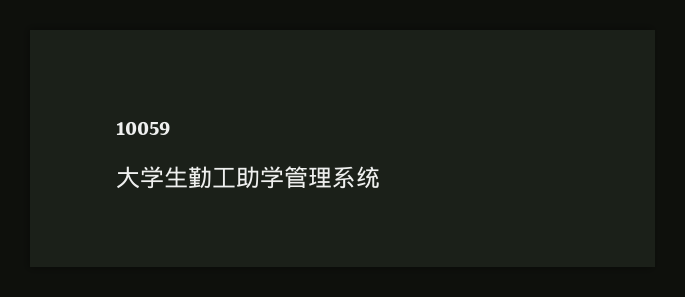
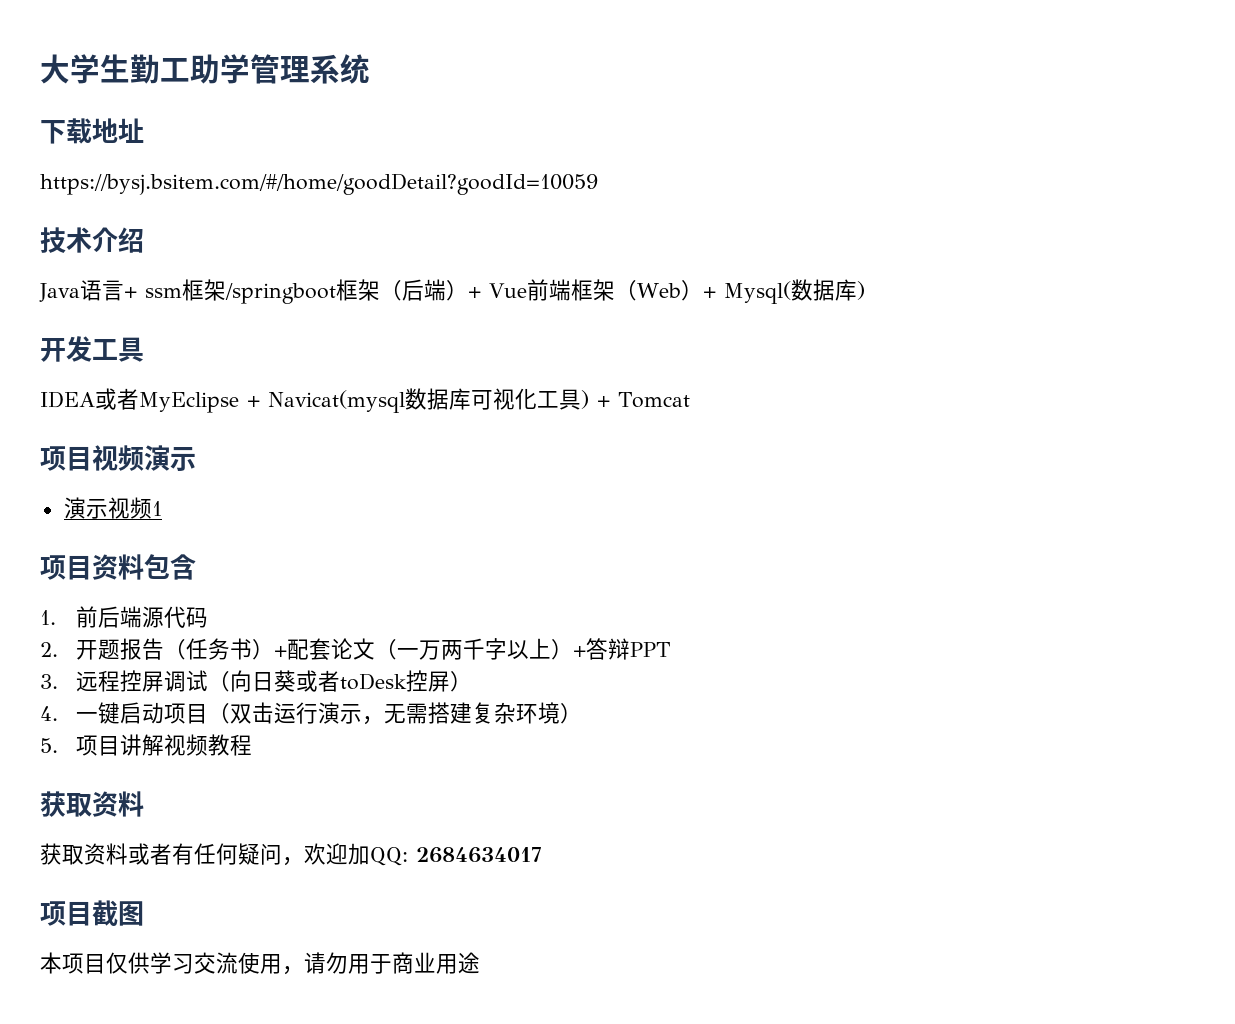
[116,121,170,135] 10059 // -> (40, 69) none
(380, 177) none -> [40,118,144,144] [40,173,598,195] [40,227,144,253] [39,279,865,304] [40,336,144,362] [40,388,690,413] [40,445,196,471] [63,497,162,519] [40,554,196,580] [40,606,209,628] [40,638,671,660] [40,670,473,692] [40,702,583,725] [40,734,253,756] [40,791,144,817] [40,843,542,866] [40,900,144,926] [40,952,480,975] // 下载地址 // https://bysj.bsitem.com/#/home/goodDetail?goodId=10059 // 技术介绍 // Java语言+ ssm框架/springboot框架（后端）+ Vue前端框架（Web）+ Mysql(数据库) // 开发工具 // IDEA或者MyEclipse + Navicat(mysql数据库可视化工具) + Tomcat // 项目视频演示 // 演示视频1 // 项目资料包含 // 1.前后端源代码 // 2.开题报告（任务书）+配套论文（一万两千字以上）+答辩PPT // 3.远程控屏调试（向日葵或者toDesk控屏） // 4.一键启动项目（双击运行演示，无需搭建复杂环境） // 5.项目讲解视频教程 // 获取资料 // 获取资料或者有任何疑问，欢迎加QQ: 2684634017 // 项目截图 // 本项目仅供学习交流使用，请勿用于商业用途

